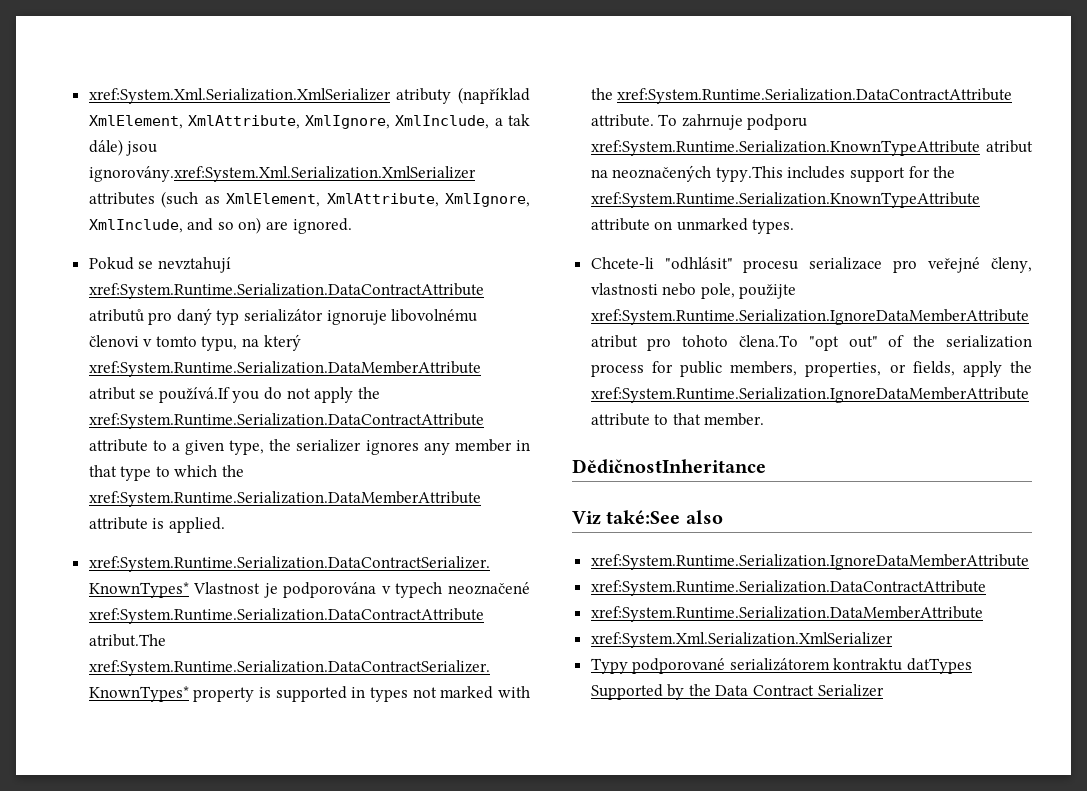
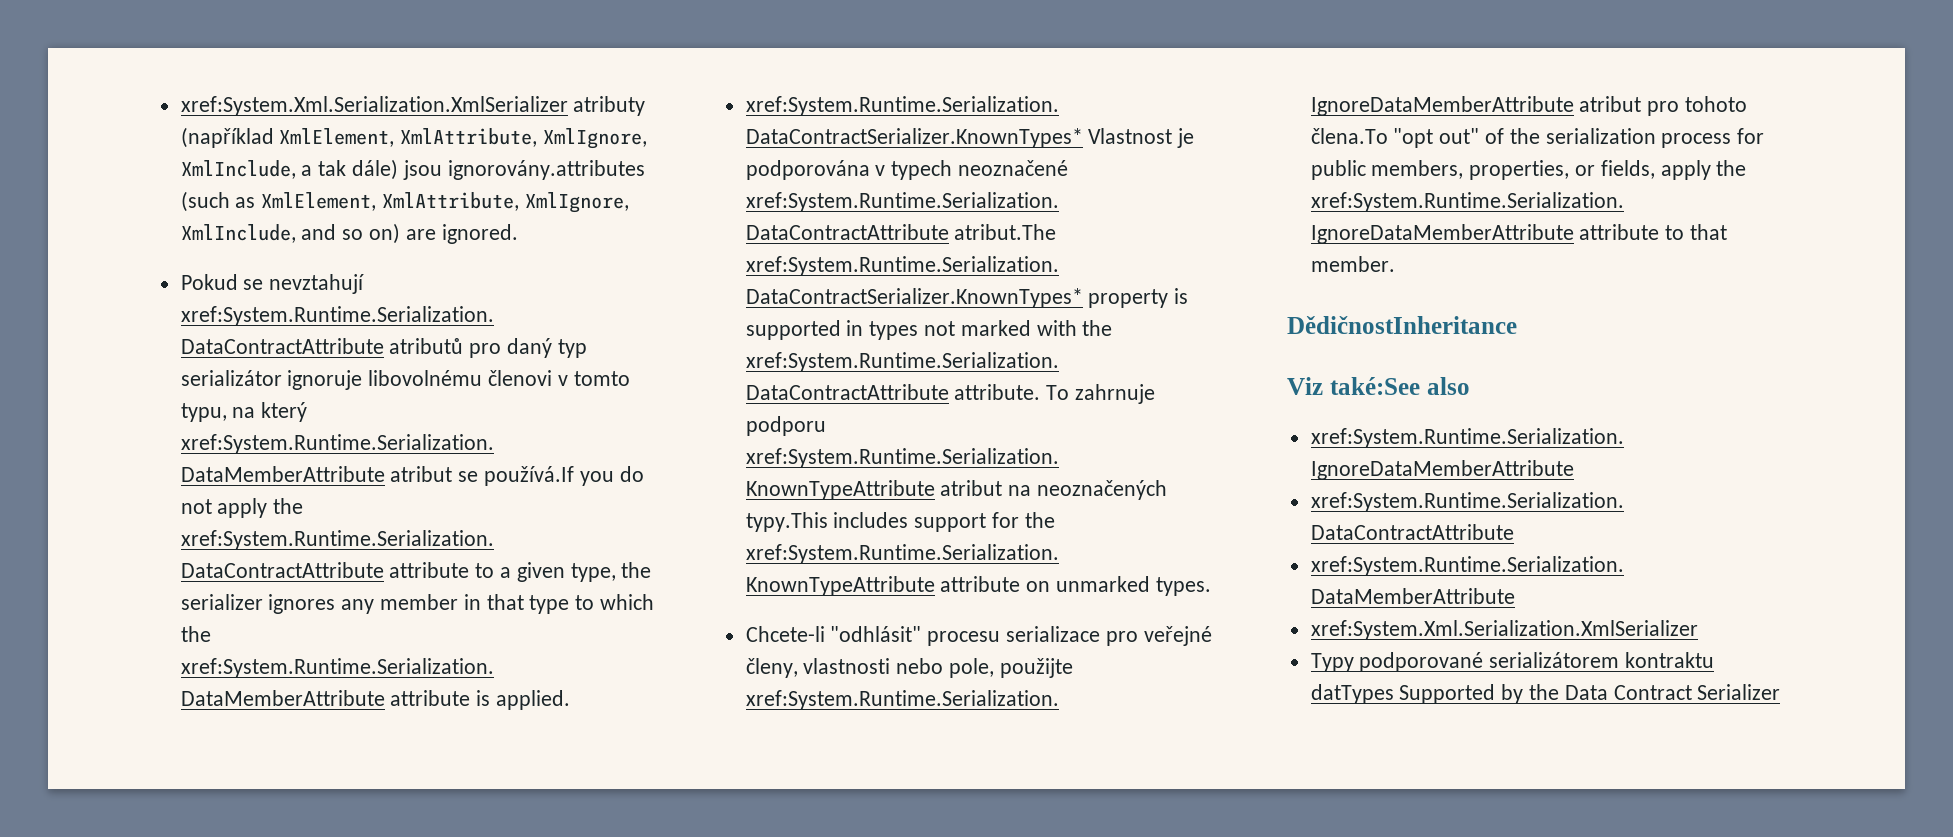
[88,166,476,182] [88,192,155,205] ignorovány.xref:System.Xml.Serialization.XmlSerializer attributes -> [447,160,645,180] ignorovány.attributes

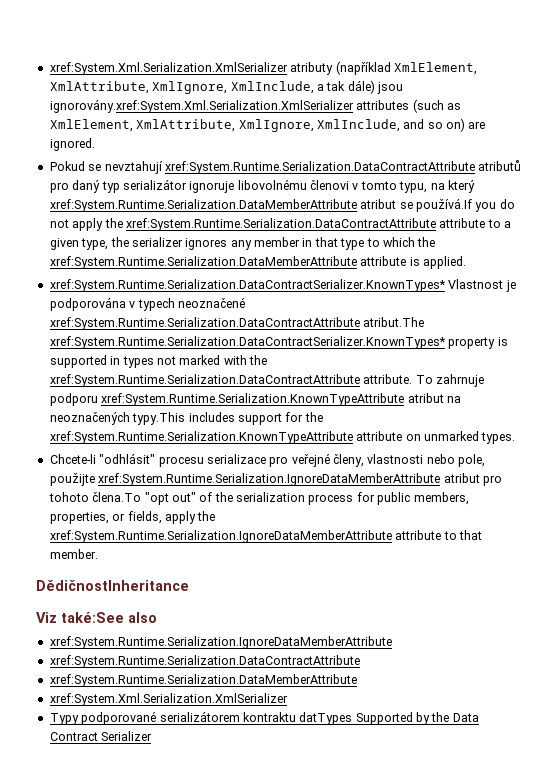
[447,160,645,180] ignorovány.attributes -> [49,99,410,113] ignorovány.xref:System.Xml.Serialization.XmlSerializer attributes

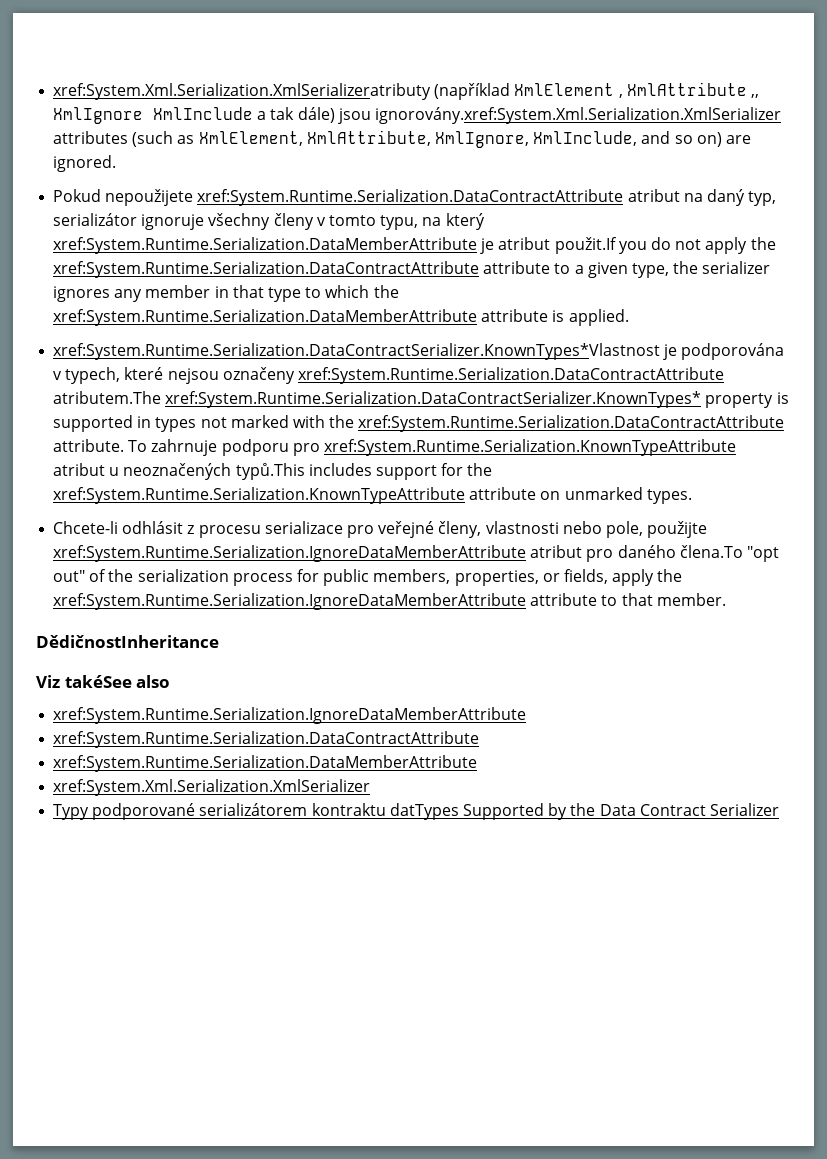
[49,61,477,75] [49,81,314,94] xref:System.Xml.Serialization.XmlSerializer atributy (například XmlElement, XmlAttribute, XmlIgnore, XmlInclude, -> [53,82,759,100] [53,107,254,124] xref:System.Xml.Serialization.XmlSerializeratributy (například XmlElement , XmlAttribute ,, XmlIgnore XmlInclude
[88,160,522,174] [49,179,349,193] se nevztahují xref:System.Runtime.Serialization.DataContractAttribute atributů pro daný typ serializátor ignoruje libovolnému členovi -> [105,189,777,206] [53,213,314,230] nepoužijete xref:System.Runtime.Serialization.DataContractAttribute atribut na daný typ, serializátor ignoruje všechny členy
[360,198,472,212] atribut se používá.If -> [480,237,617,254] je atribut použit.If
[49,279,504,292] xref:System.Runtime.Serialization.DataContractSerializer.KnownTypes* Vlastnost -> [53,343,661,360] xref:System.Runtime.Serialization.DataContractSerializer.KnownTypes*Vlastnost
[137,297,245,311] [49,317,425,330] typech neoznačené xref:System.Runtime.Serialization.DataContractAttribute atribut.The -> [65,367,724,384] [53,391,162,404] typech, které nejsou označeny xref:System.Runtime.Serialization.DataContractAttribute atributem.The
(98, 399) none -> [292,443,320,456] pro
[446,396,461,403] [49,412,186,425] na neoznačených typy.This -> [109,463,305,480] u neoznačených typů.This
[99,453,156,464] "odhlásit" -> [122,521,195,534] odhlásit z
[48,492,89,502] tohoto -> [617,545,676,558] daného
[61,612,124,623] také:See -> [64,675,132,688] takéSee

